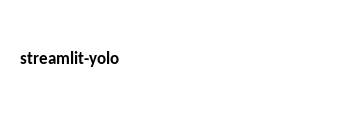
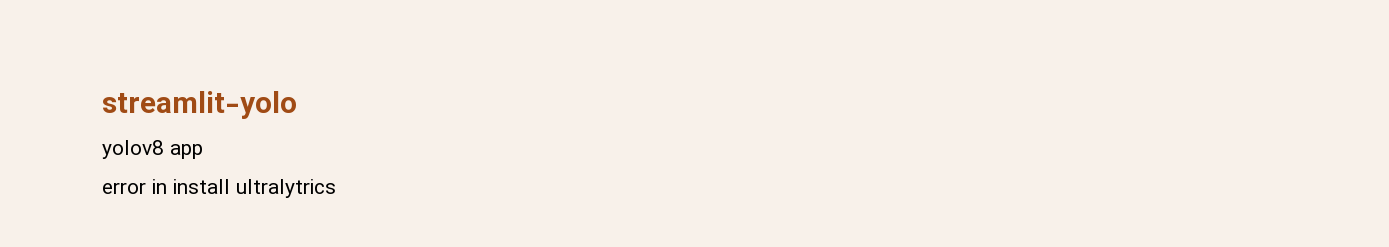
(119, 59) none -> [102,140,203,159] [102,179,336,198] // yolov8 app // error in install ultralytrics

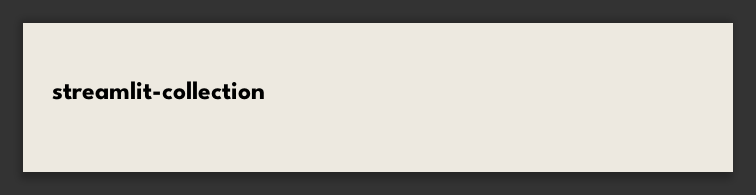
[102,91,297,119] [102,140,203,159] [102,179,336,198] streamlit-yolo // yolov8 app // error in install ultralytrics -> [52,81,265,100] streamlit-collection

